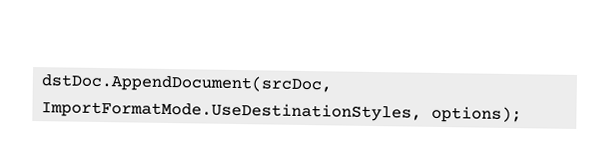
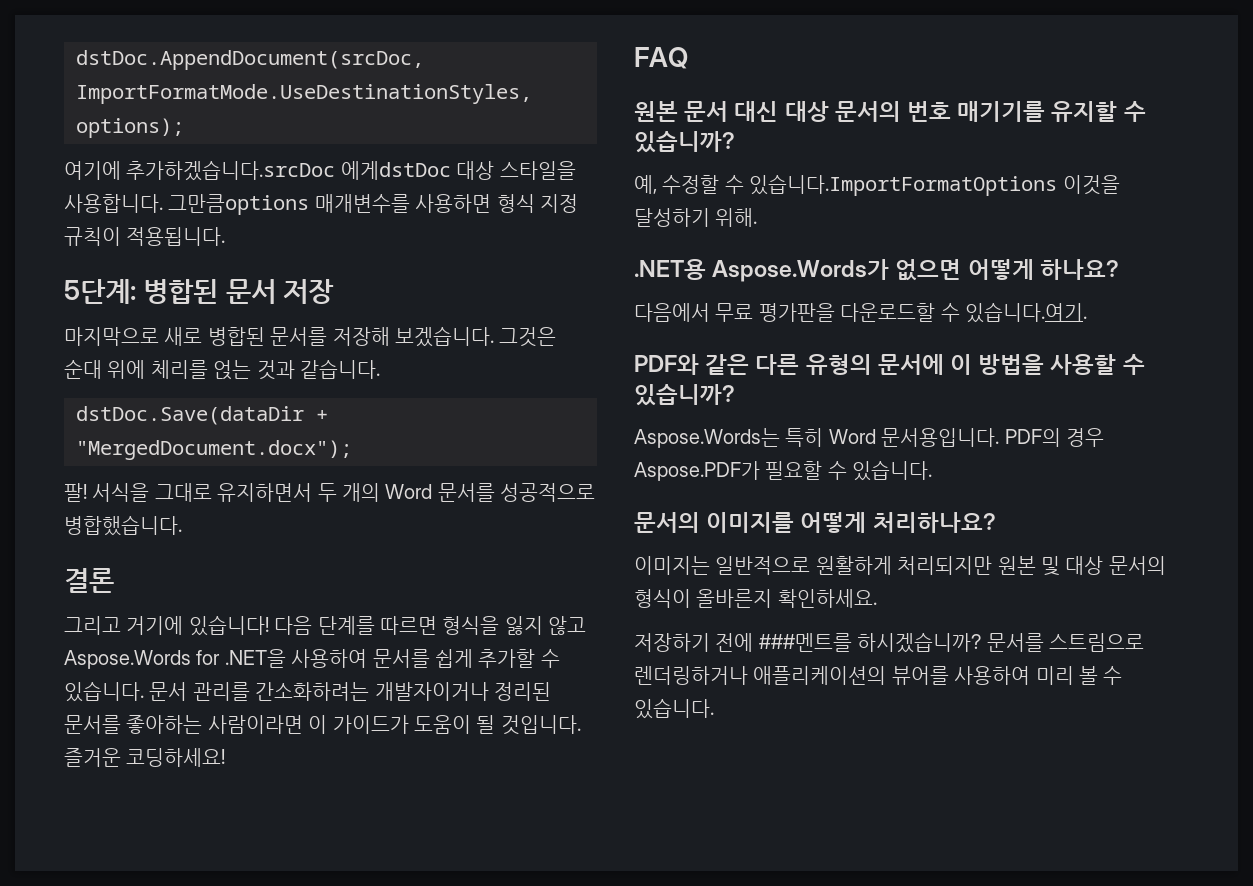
(522, 114) none -> [64,160,576,181] [64,194,578,215] [64,227,226,246] [64,279,334,304] [64,326,557,347] [64,359,380,380] [76,406,328,425] [76,440,352,460] [64,483,596,502] [64,515,182,536] [64,568,114,593] [64,615,587,636] [64,649,560,669] [64,681,551,702] [64,715,581,735] [64,748,226,767] [634,47,688,69] [634,101,1146,122] [634,131,735,153] [634,174,1120,196] [634,208,758,227] [634,259,1119,282] [634,302,1087,323] [634,354,1145,375] [634,384,735,406] [634,428,1104,448] [634,460,933,481] [634,512,996,533] [634,556,1166,576] [634,589,877,608] [634,632,1144,653] [634,666,1123,685] [634,698,714,719] // 여기에 추가하겠습니다.srcDoc 에게dstDoc 대상 스타일을 사용합니다. 그만큼options 매개변수를 사용하면 형식 지정 규칙이 적용됩니다. // 5단계: 병합된 문서 저장 // 마지막으로 새로 병합된 문서를 저장해 보겠습니다. 그것은 순대 위에 체리를 얹는 것과 같습니다. // dstDoc.Save(dataDir + "MergedDocument.docx"); // 팔! 서식을 그대로 유지하면서 두 개의 Word 문서를 성공적으로 병합했습니다. // 결론 // 그리고 거기에 있습니다! 다음 단계를 따르면 형식을 잃지 않고 Aspose.Words for .NET을 사용하여 문서를 쉽게 추가할 수 있습니다. 문서 관리를 간소화하려는 개발자이거나 정리된 문서를 좋아하는 사람이라면 이 가이드가 도움이 될 것입니다. 즐거운 코딩하세요! // FAQ // 원본 문서 대신 대상 문서의 번호 매기기를 유지할 수 있습니까? // 예, 수정할 수 있습니다.ImportFormatOptions 이것을 달성하기 위해. // .NET용 Aspose.Words가 없으면 어떻게 하나요? // 다음에서 무료 평가판을 다운로드할 수 있습니다.여기. // PDF와 같은 다른 유형의 문서에 이 방법을 사용할 수 있습니까? // Aspose.Words는 특히 Word 문서용입니다. PDF의 경우 Aspose.PDF가 필요할 수 있습니다. // 문서의 이미지를 어떻게 처리하나요? // 이미지는 일반적으로 원활하게 처리되지만 원본 및 대상 문서의 형식이 올바른지 확인하세요. // 저장하기 전에 ###멘트를 하시겠습니까? 문서를 스트림으로 렌더링하거나 애플리케이션의 뷰어를 사용하여 미리 볼 수 있습니다.

